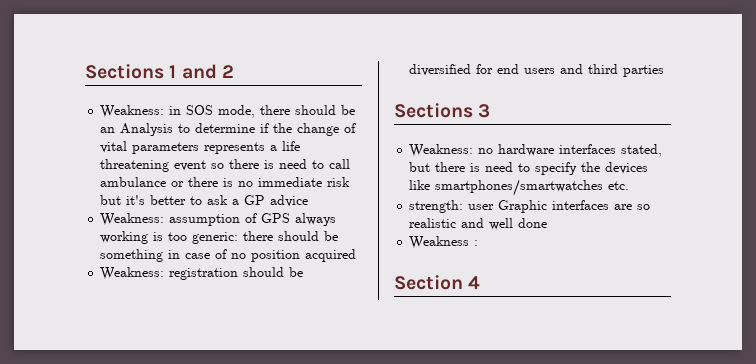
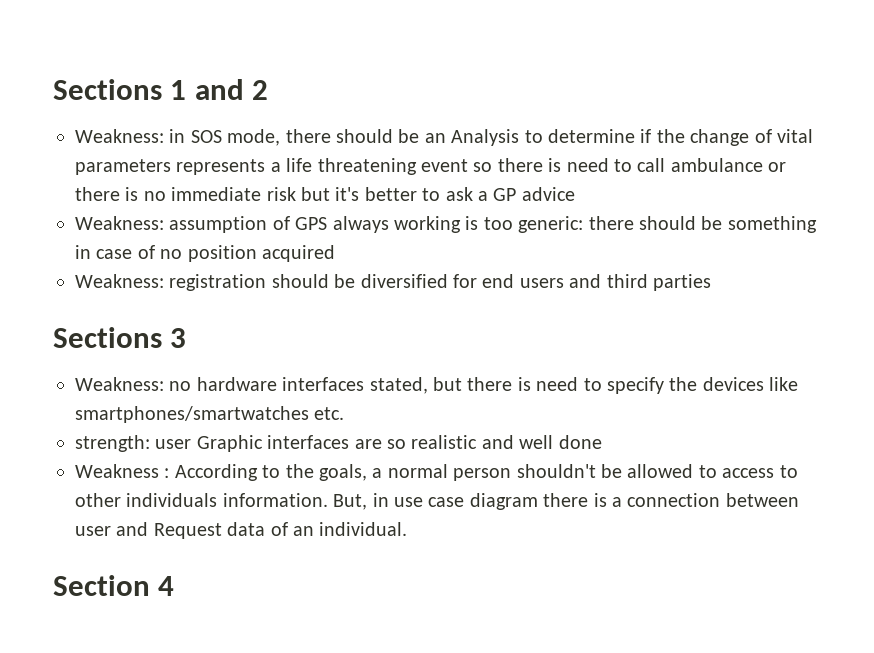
(479, 243) none -> [174,464,798,481] [75,493,799,510] [75,522,408,539] According to the goals, a normal person shouldn't be allowed to access to other individuals information. But, in use case diagram there is a connection between user and Request data of an individual.

